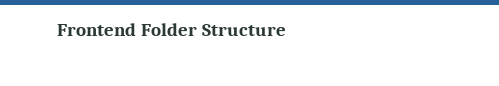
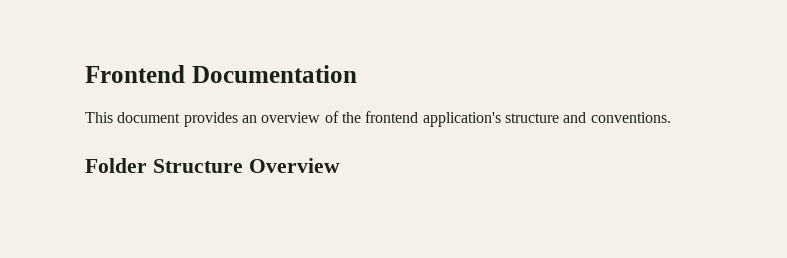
(136, 29) none -> [191,65,357,83] [85,111,671,127] Documentation // This document provides an overview of the frontend application's structure and conventions. //
(286, 30) none -> [248,158,340,173] Overview

